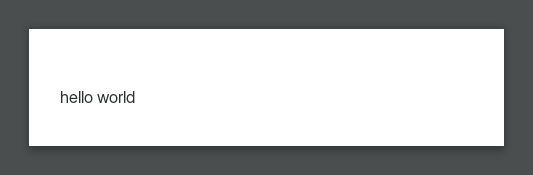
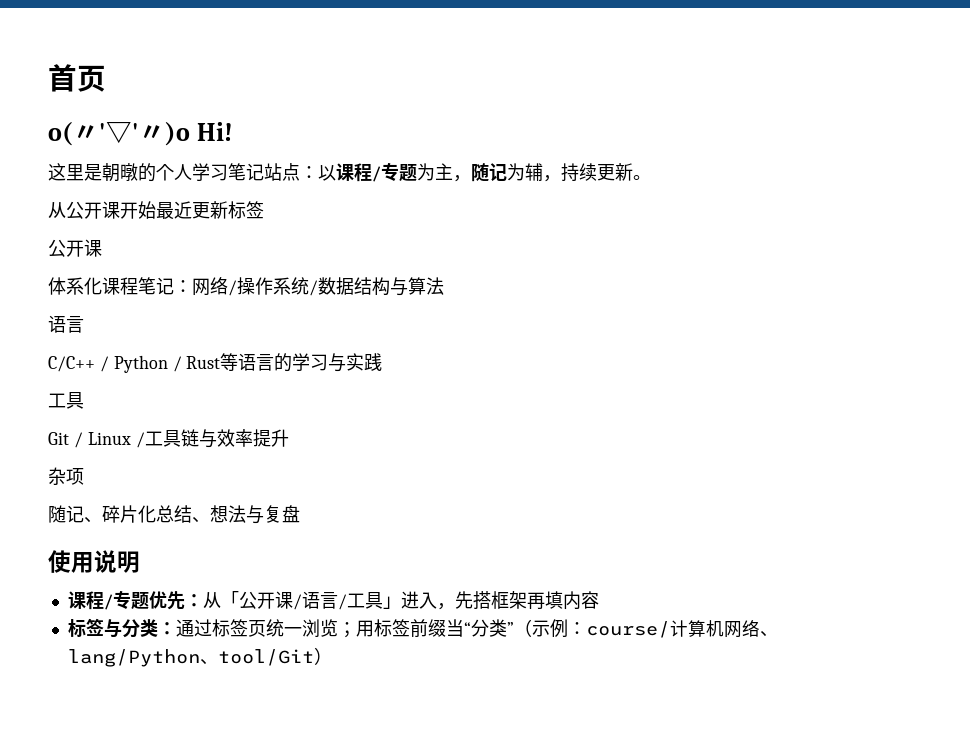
[60,91,136,103] hello world -> [48,64,106,92] [48,122,233,146] [48,162,651,182] [48,201,264,219] [48,239,102,257] [48,277,444,296] [48,315,84,333] [48,353,383,373] [48,392,84,409] [48,429,289,448] [48,467,84,485] [48,505,300,524] [48,550,140,573] [67,590,599,610] [67,618,778,638] [67,647,332,667] 首页 // o(〃'▽'〃)o Hi! // 这里是朝暾的个人学习笔记站点：以课程/专题为主，随记为辅，持续更新。 // 从公开课开始最近更新标签 // 公开课 // 体系化课程笔记：网络/操作系统/数据结构与算法 // 语言 // C/C++ / Python / Rust等语言的学习与实践 // 工具 // Git / Linux /工具链与效率提升 // 杂项 // 随记、碎片化总结、想法与复盘 // 使用说明 // 课程/专题优先：从「公开课/语言/工具」进入，先搭框架再填内容 // 标签与分类：通过标签页统一浏览；用标签前缀当“分类”（示例：course/计算机网络、lang/Python、tool/Git）

